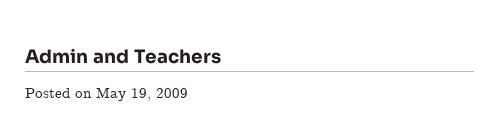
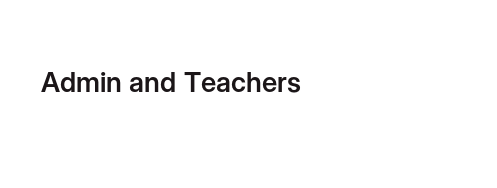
[25,87,188,101] // Posted on May 19, 2009 -> (301, 82) none

